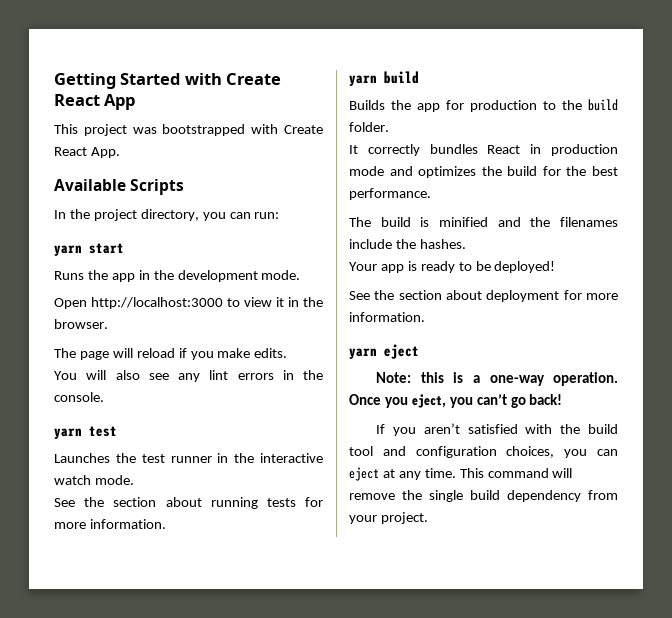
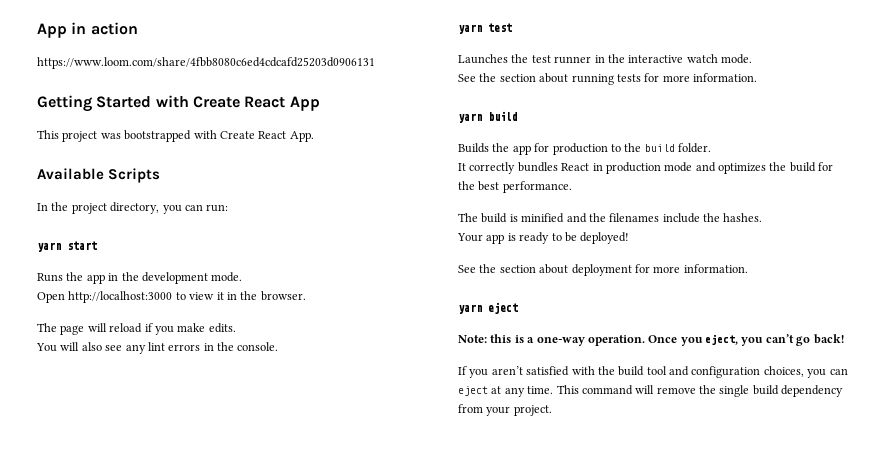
(54, 81) none -> [37,22,138,38] [37,57,375,69] App in action // https://www.loom.com/share/4fbb8080c6ed4cdcafd25203d0906131 //

